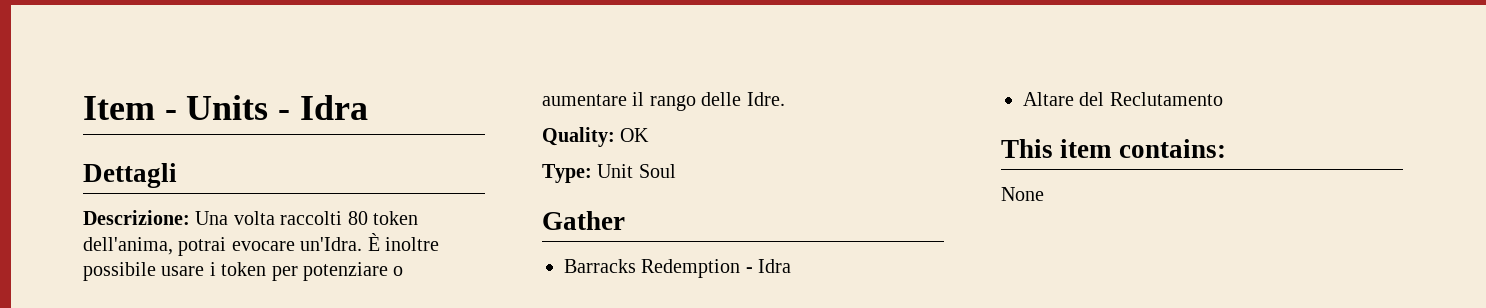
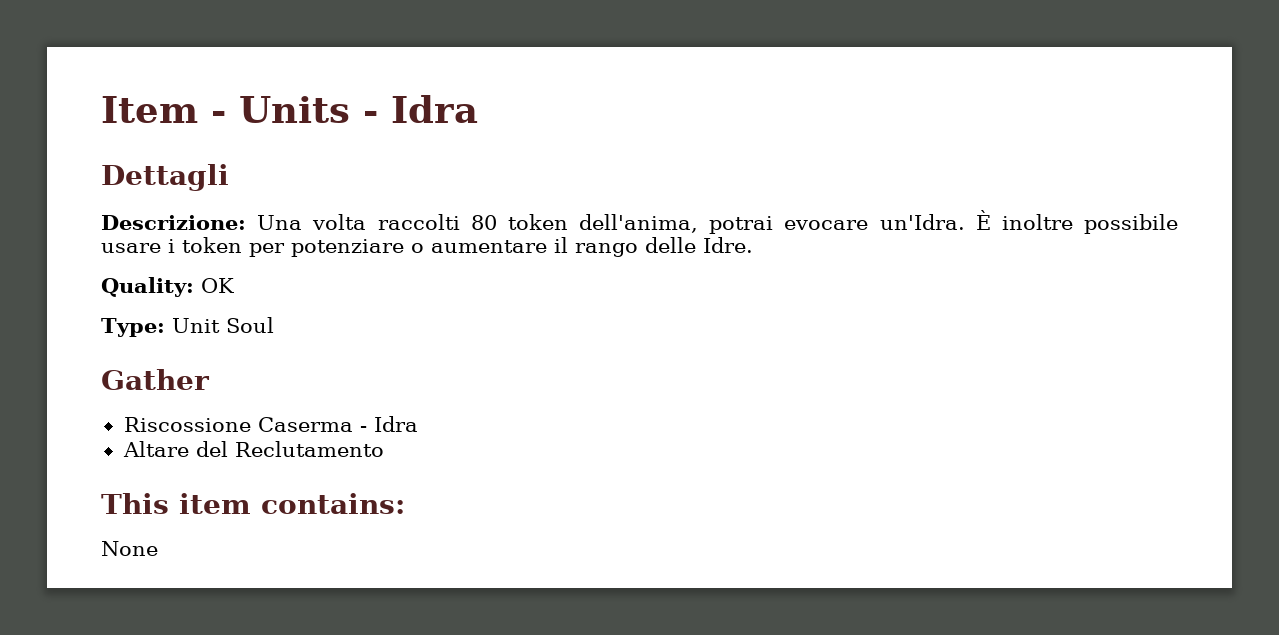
[564,259,741,278] Barracks Redemption -> [123,417,353,432] Riscossione Caserma

